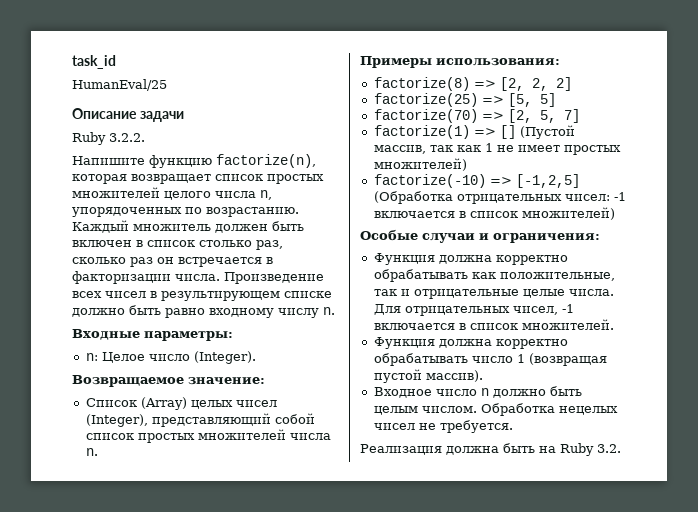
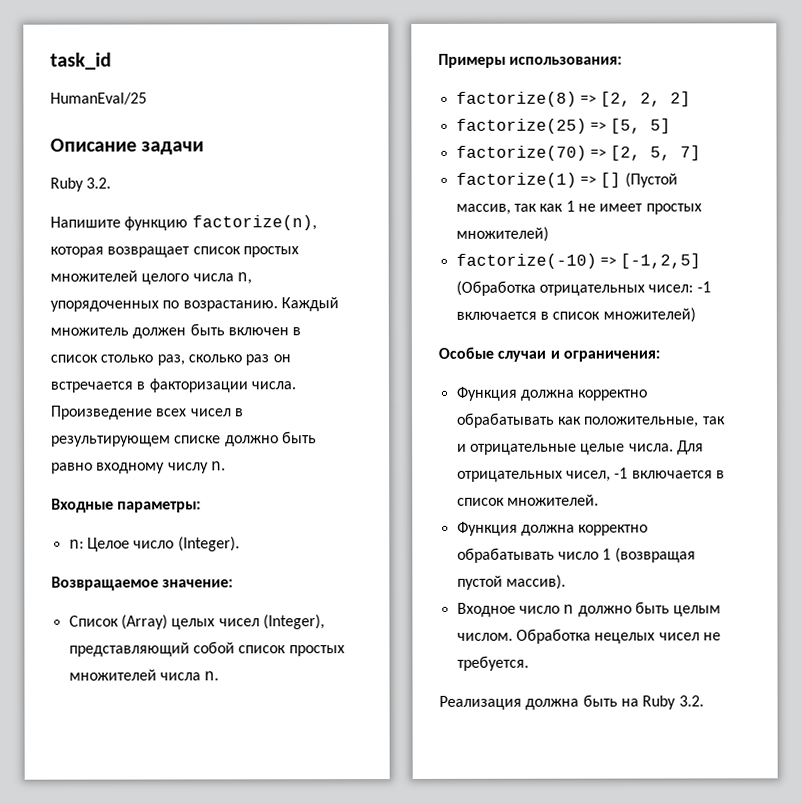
[109,133,145,142] 3.2.2. -> [86,177,112,189] 3.2.

